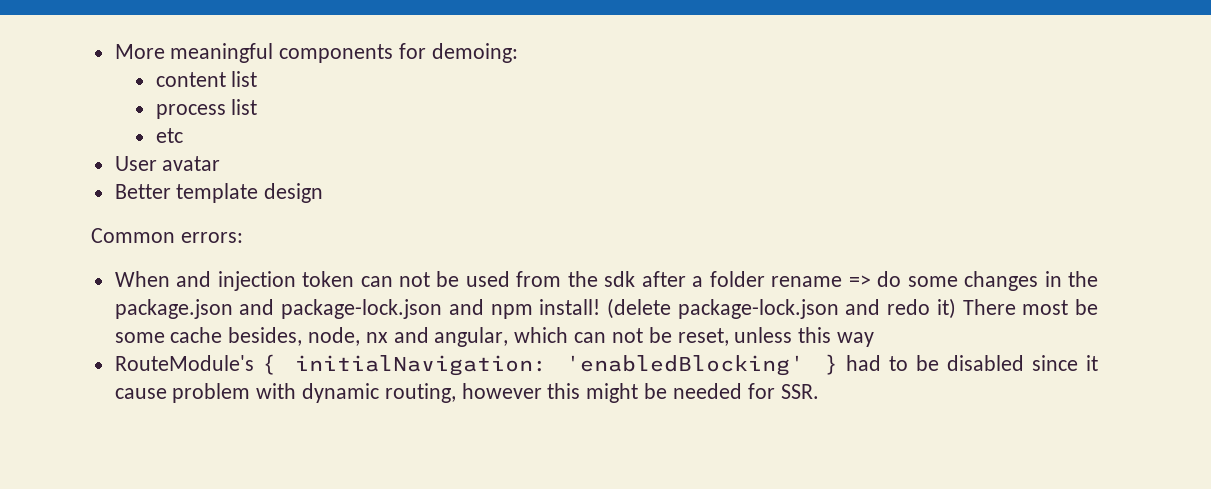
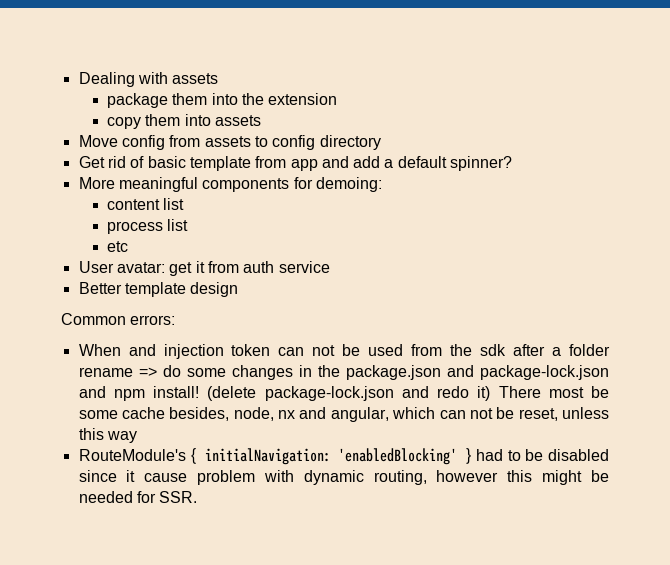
(114, 51) none -> [78,72,219,87] [107,93,338,108] [107,114,262,129] [78,135,381,150] [78,156,513,171] Dealing with assets // package them into the extension // copy them into assets // Move config from assets to config directory // Get rid of basic template from app and add a default spinner? //
[162,156,221,171] avatar -> [116,261,330,276] avatar: get it from auth service

